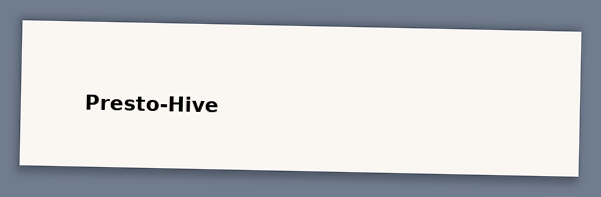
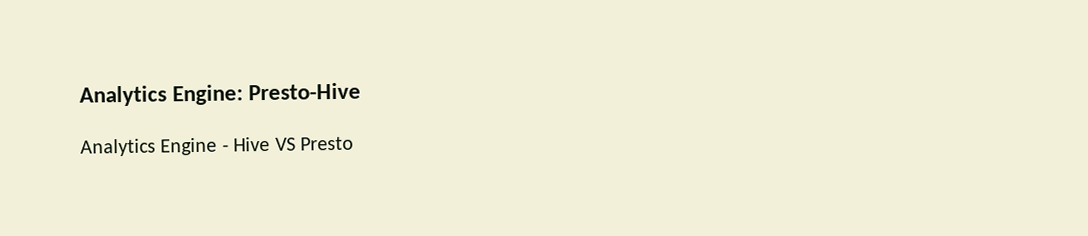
(84, 103) none -> [79,84,244,107] Analytics Engine:
(220, 103) none -> [80,136,354,157] // Analytics Engine - Hive VS Presto

